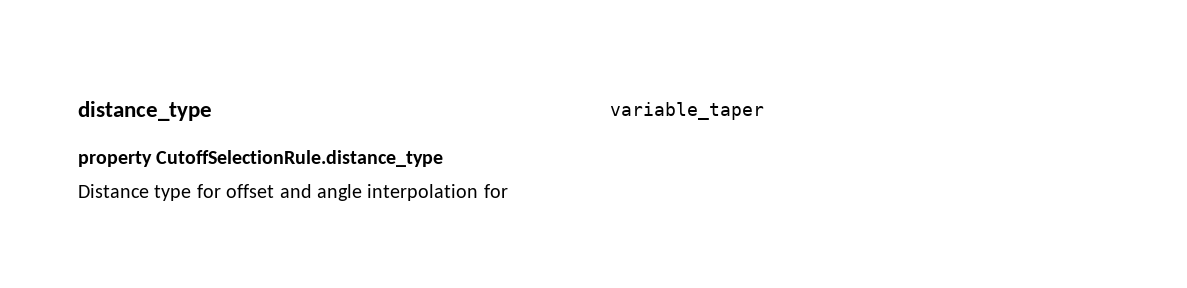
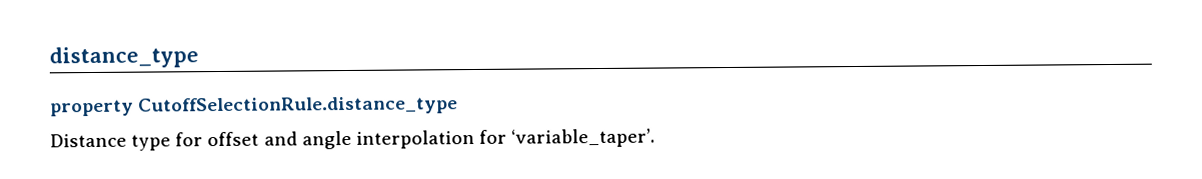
[610,102,764,120] variable_taper -> [511,128,656,148] ‘variable_taper’.

